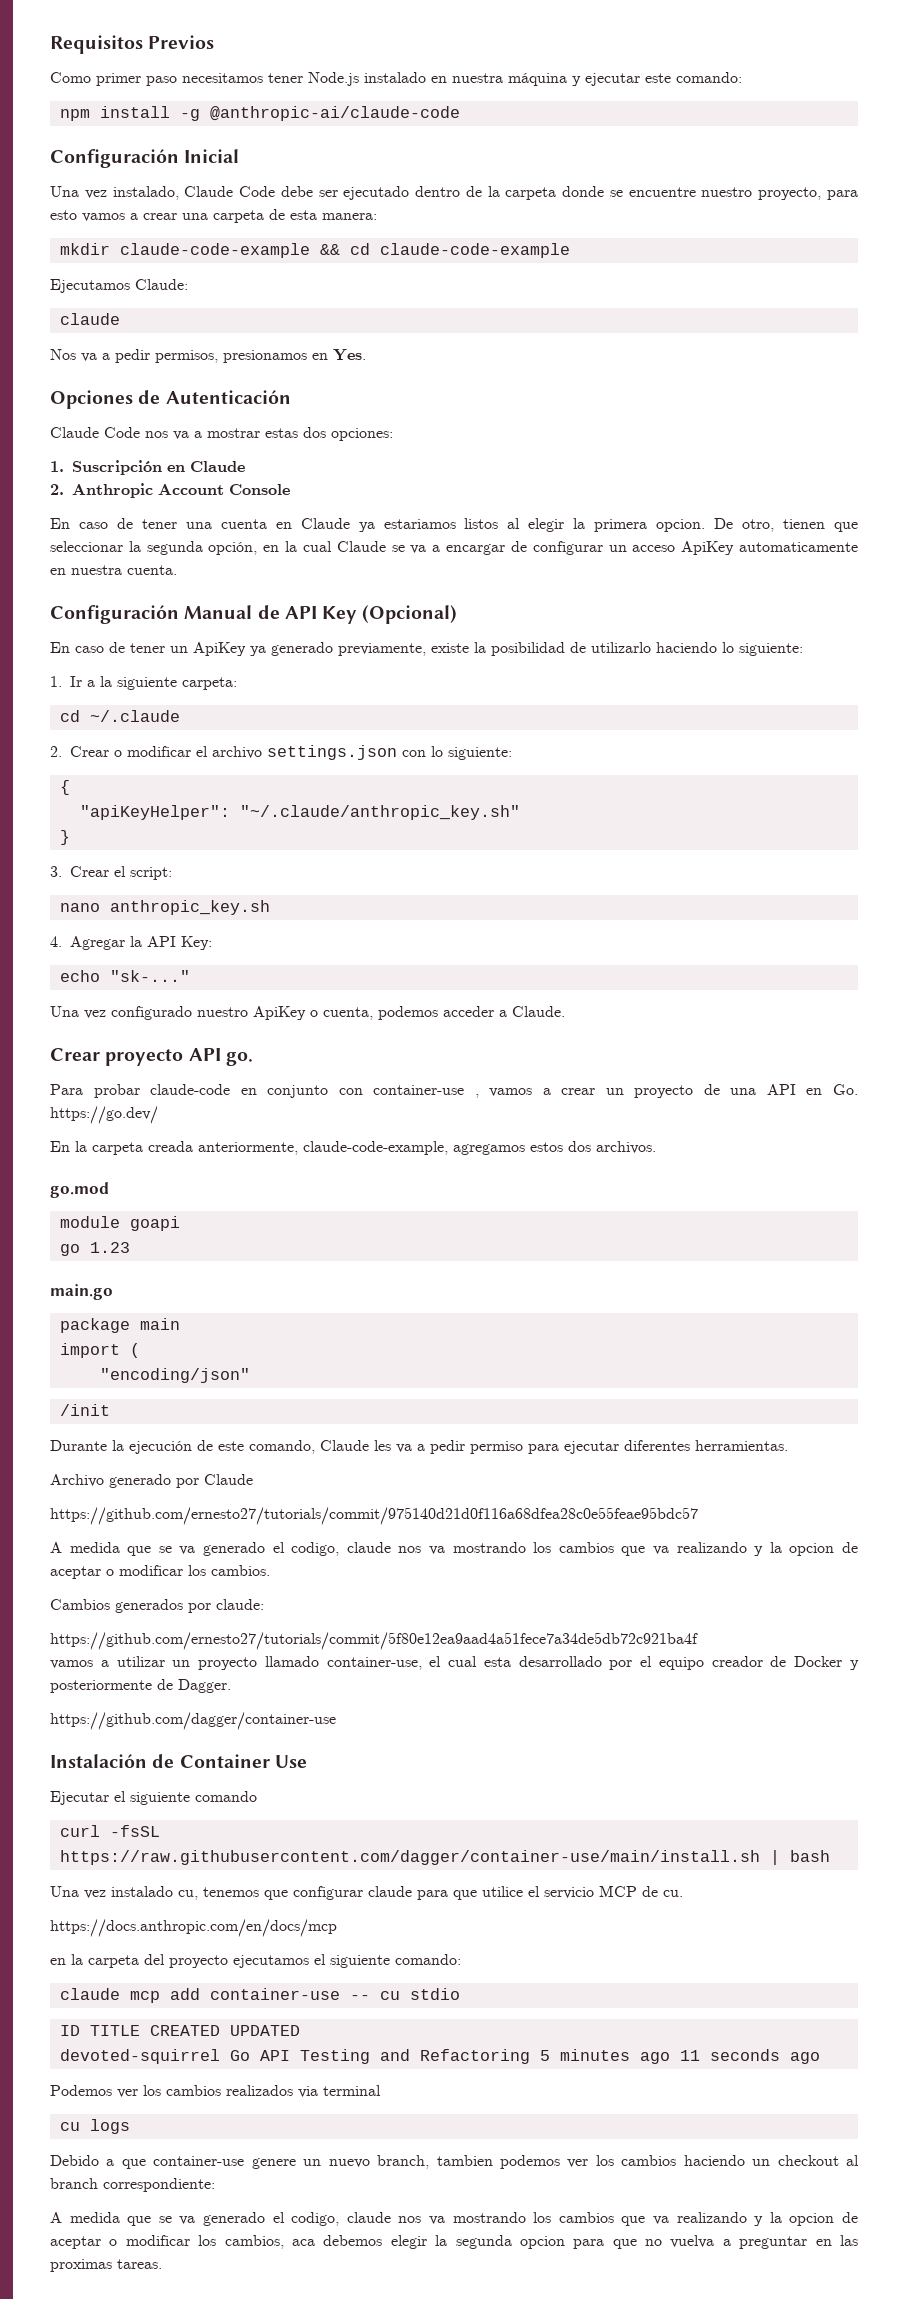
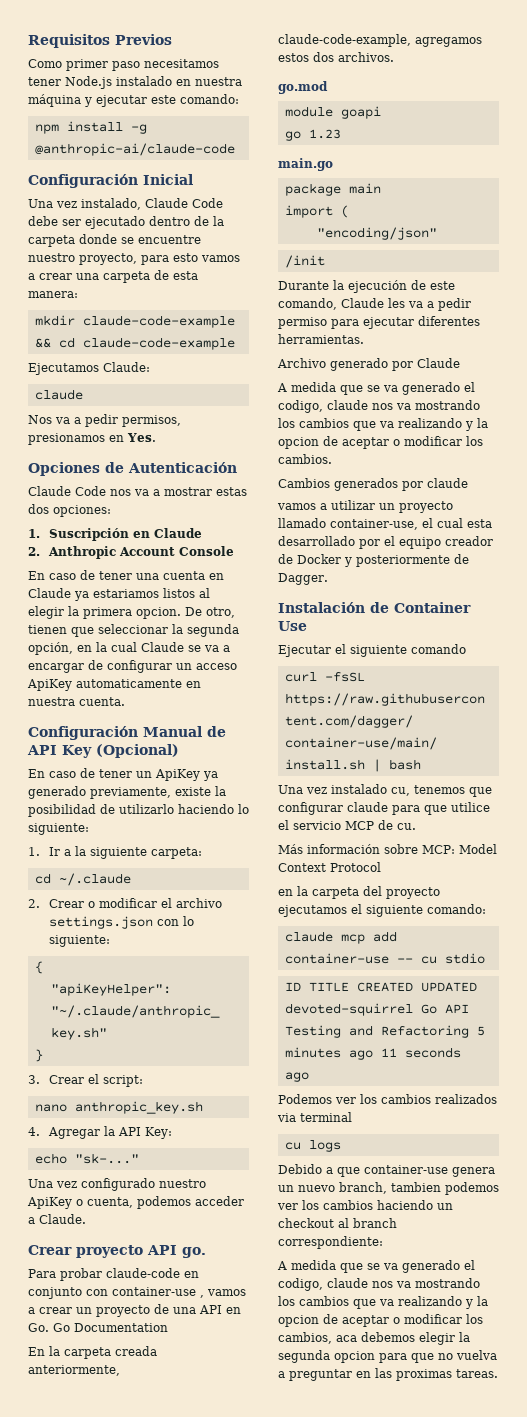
[50,1106,158,1124] https://go.dev/ -> [53,1323,168,1332] Go Documentation
[50,1507,698,1525] // https://github.com/ernesto27/tutorials/commit/975140d21d0f116a68dfea28c0e55feae95bdc57 -> (460, 363) none
[216,1599,264,1610] [50,1632,698,1650] claude: // https://github.com/ernesto27/tutorials/commit/5f80e12ea9aad4a51fece7a34de5db72c921ba4f -> [427,478,468,488] claude
[50,1712,336,1730] // https://github.com/dagger/container-use -> (328, 579) none
[50,1919,337,1937] https://docs.anthropic.com/en/docs/mcp -> [278,844,497,854] [278,862,381,872] Más información sobre MCP: Model Context Protocol
[251,2158,296,2169] genere -> [452,1167,495,1177] genera

